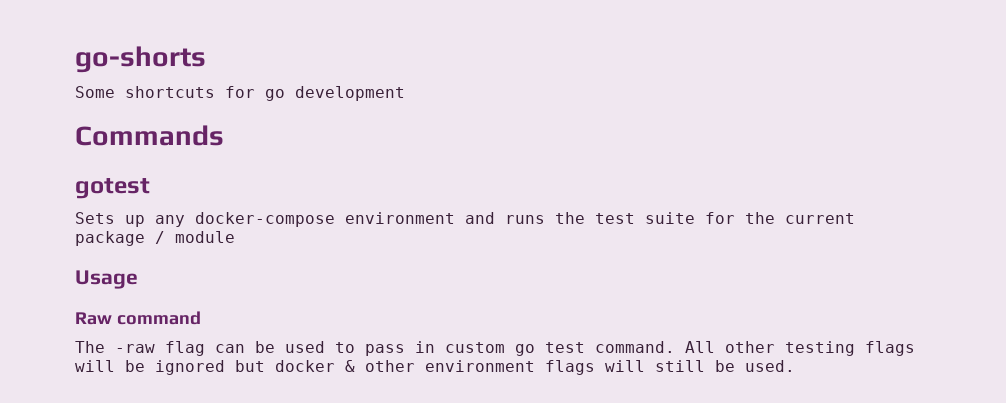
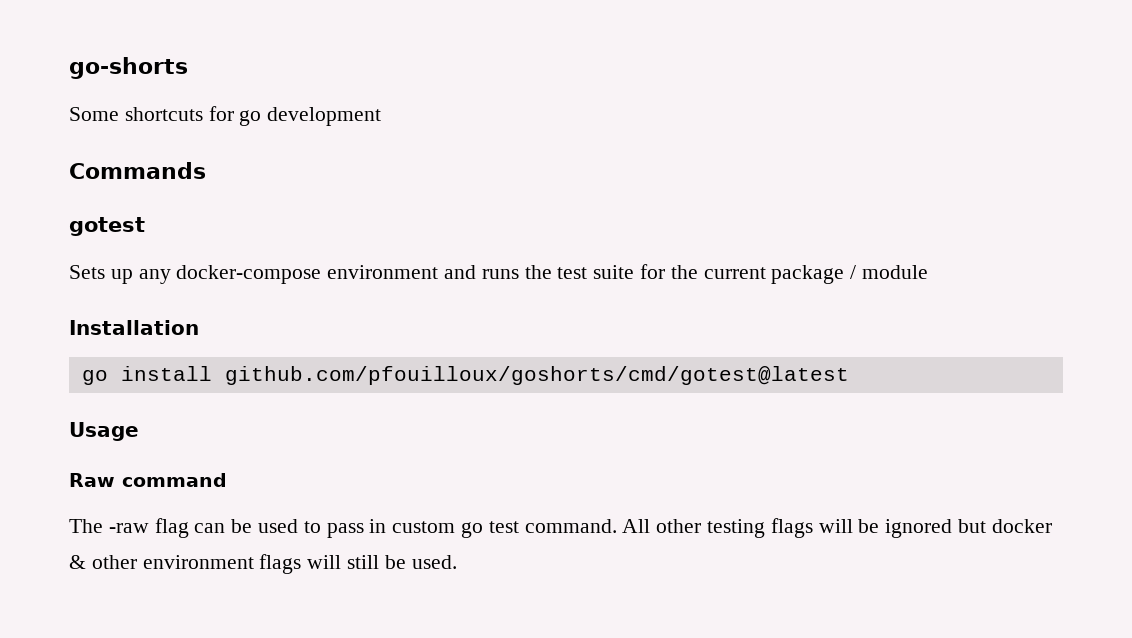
(235, 237) none -> [69,320,199,335] [81,366,849,385] // Installation // go install github.com/pfouilloux/goshorts/cmd/gotest@latest

